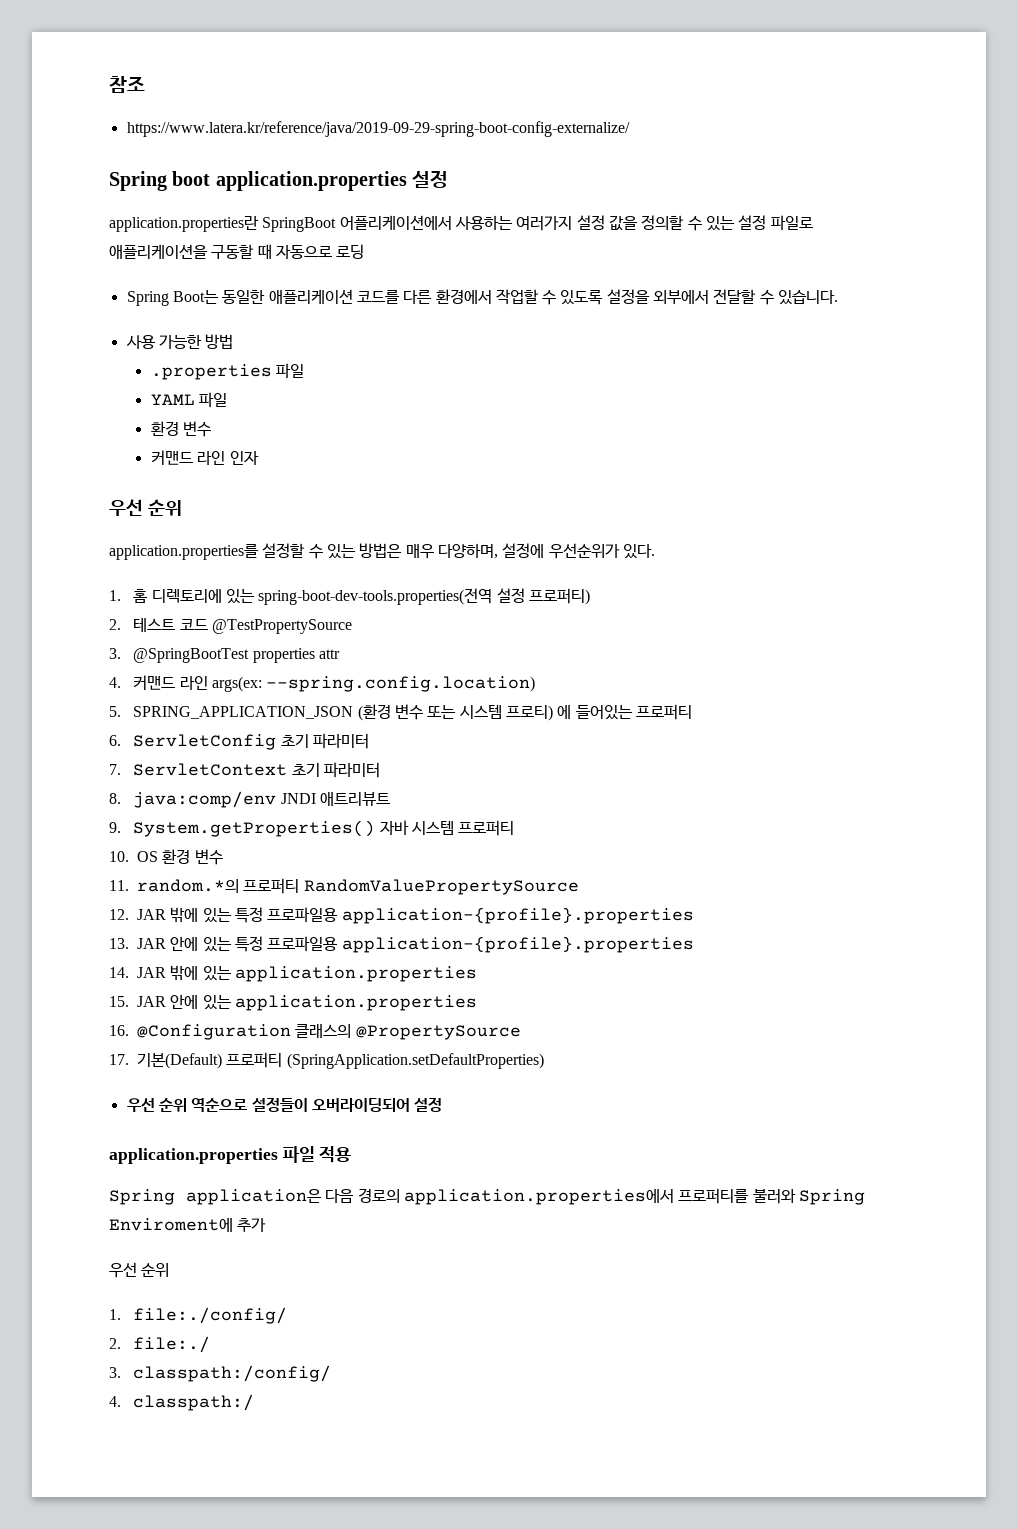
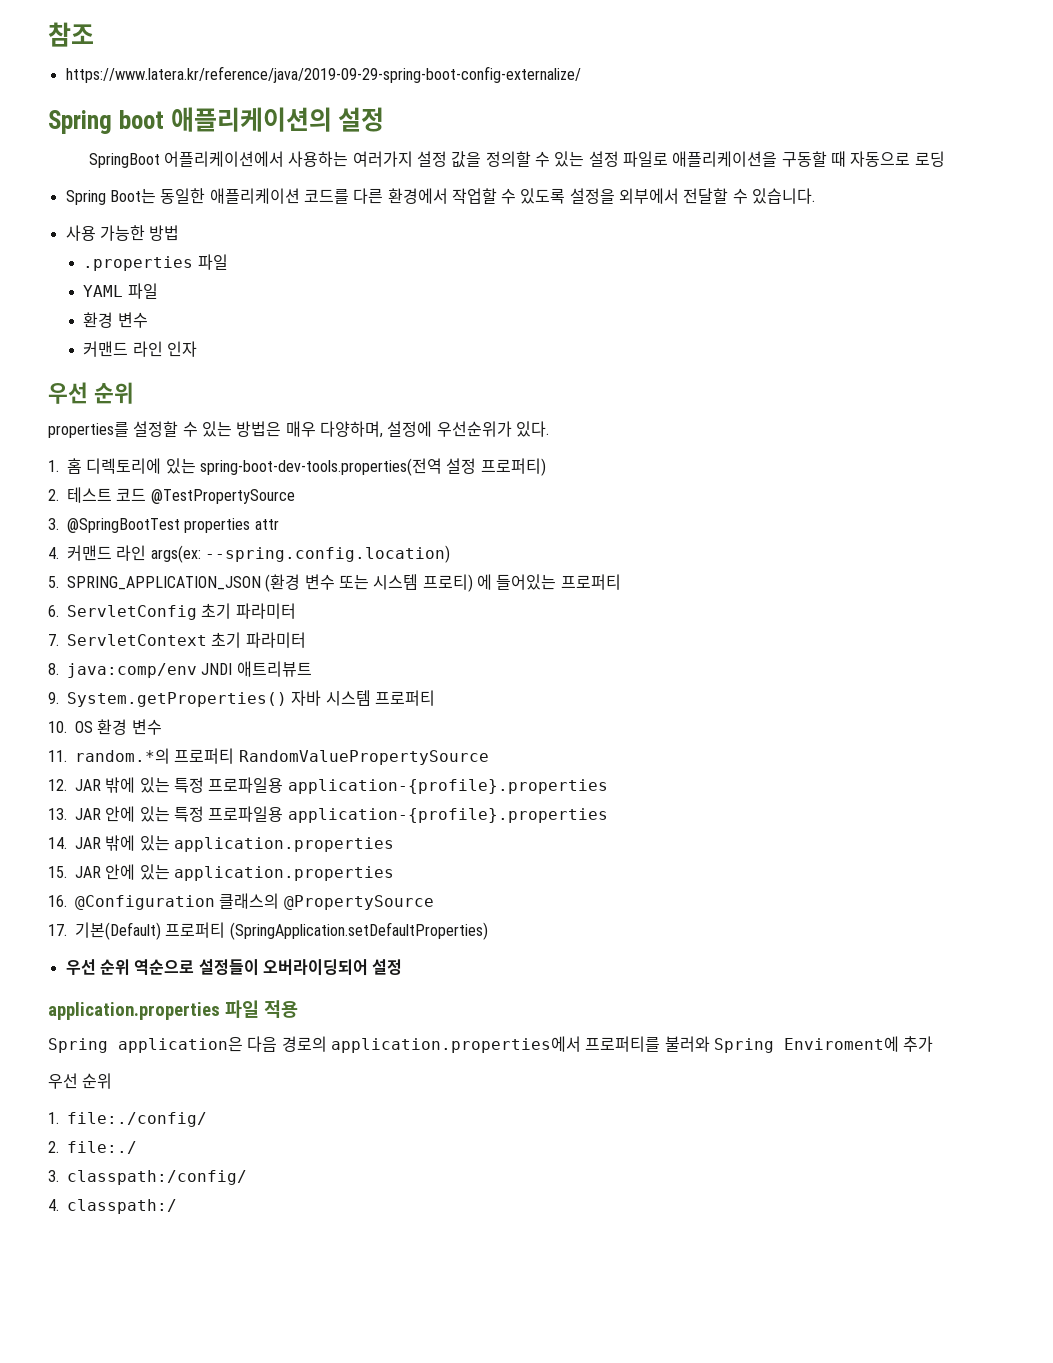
[215,170,449,191] [109,216,259,232] application.properties 설정 // application.properties란 -> [170,107,385,132] 애플리케이션의 설정 //
[109,544,259,560] application.properties를 -> [48,422,129,438] properties를

